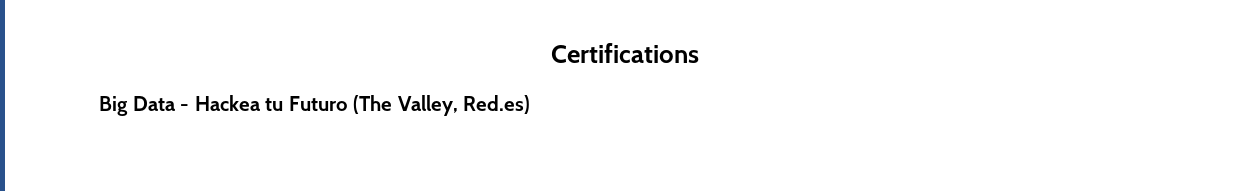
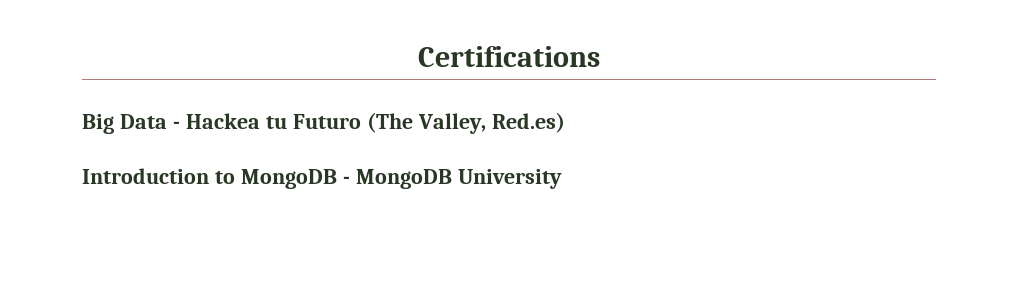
(531, 104) none -> [82,168,562,189] // Introduction to MongoDB - MongoDB University

